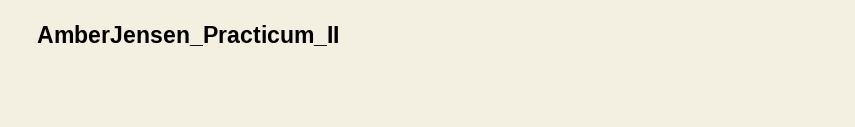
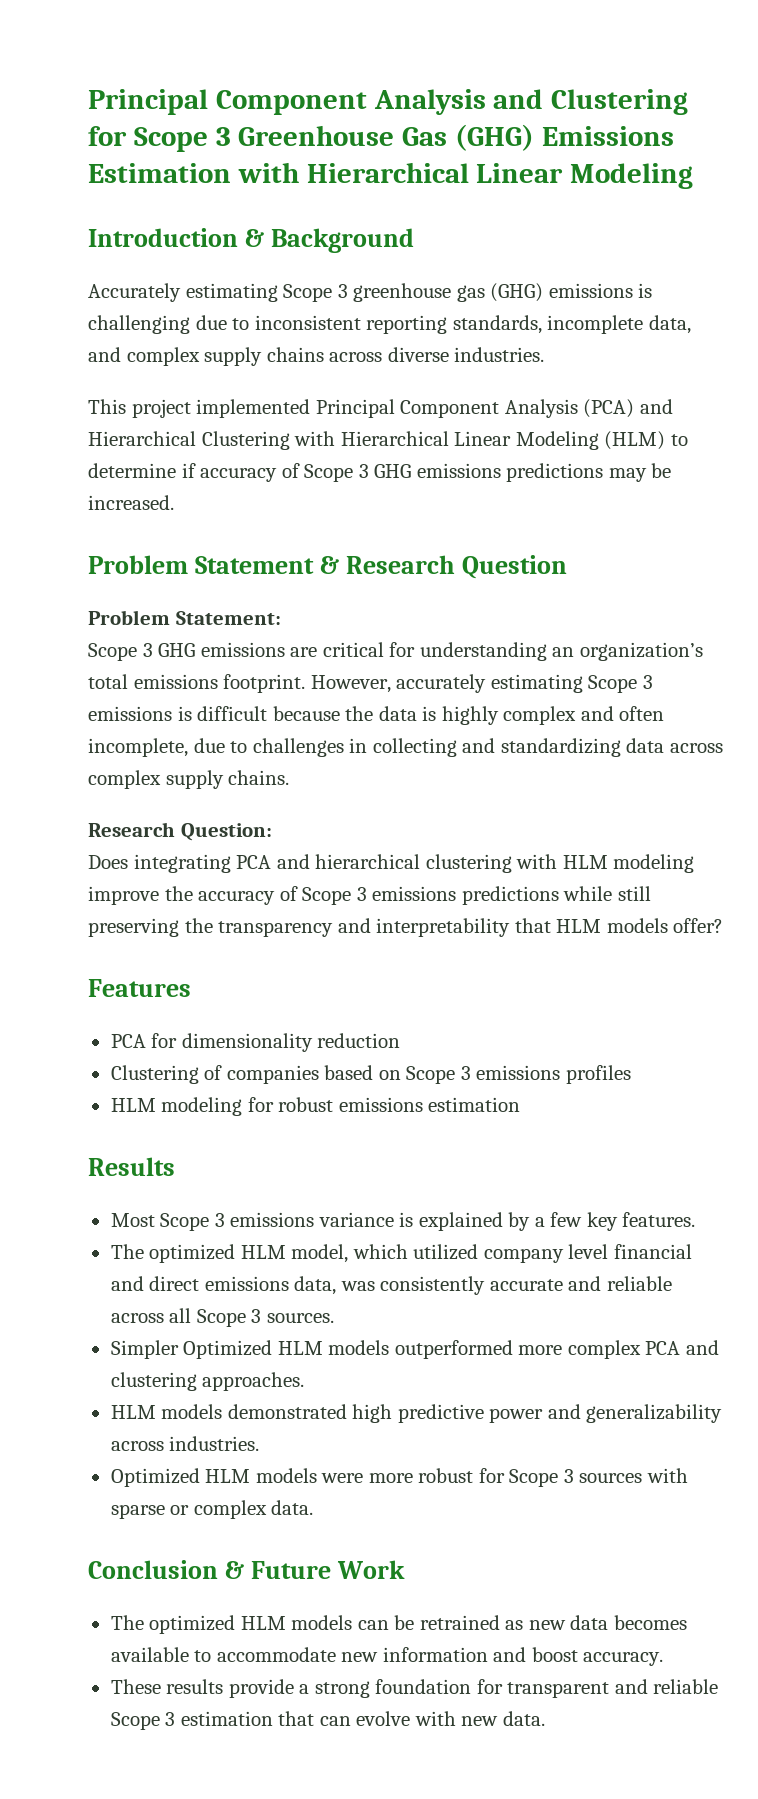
[37,25,339,46] AmberJensen_Practicum_II -> [88,89,689,115] [88,124,674,152] [88,162,694,189] [88,228,414,253] [88,283,653,302] [88,315,691,334] [88,347,545,366] [88,399,673,418] [88,431,688,450] [88,463,672,482] [88,495,174,510] [88,555,567,579] [88,610,281,625] [88,642,703,661] [88,674,653,693] [88,706,665,725] [88,738,723,757] [88,770,290,789] [88,822,272,841] [88,854,695,873] [88,886,651,905] [88,918,724,937] [88,979,191,997] [110,1033,401,1052] [110,1065,631,1084] [110,1097,521,1116] [88,1157,175,1176] [110,1212,696,1231] [110,1244,692,1263] [110,1276,672,1295] [110,1308,334,1327] [110,1340,719,1359] [110,1372,305,1391] [110,1404,723,1423] [110,1436,260,1451] [110,1468,688,1487] [110,1500,314,1519] [88,1560,405,1579] [110,1615,687,1634] [110,1647,664,1666] [110,1679,719,1698] [110,1711,545,1730] Principal Component Analysis and Clustering for Scope 3 Greenhouse Gas (GHG) Emissions Estimation with Hierarchical Linear Modeling // Introduction & Background // Accurately estimating Scope 3 greenhouse gas (GHG) emissions is challenging due to inconsistent reporting standards, incomplete data, and complex supply chains across diverse industries. // This project implemented Principal Component Analysis (PCA) and Hierarchical Clustering with Hierarchical Linear Modeling (HLM) to determine if accuracy of Scope 3 GHG emissions predictions may be increased. // Problem Statement & Research Question // Problem Statement: // Scope 3 GHG emissions are critical for understanding an organization’s total emissions footprint. However, accurately estimating Scope 3 emissions is difficult because the data is highly complex and often incomplete, due to challenges in collecting and standardizing data across complex supply chains. // Research Question: // Does integrating PCA and hierarchical clustering with HLM modeling improve the accuracy of Scope 3 emissions predictions while still preserving the transparency and interpretability that HLM models offer? // Features // PCA for dimensionality reduction // Clustering of companies based on Scope 3 emissions profiles // HLM modeling for robust emissions estimation // Results // Most Scope 3 emissions variance is explained by a few key features. // The optimized HLM model, which utilized company level financial and direct emissions data, was consistently accurate and reliable across all Scope 3 sources. // Simpler Optimized HLM models outperformed more complex PCA and clustering approaches. // HLM models demonstrated high predictive power and generalizability across industries. // Optimized HLM models were more robust for Scope 3 sources with sparse or complex data. // Conclusion & Future Work // The optimized HLM models can be retrained as new data becomes available to accommodate new information and boost accuracy. // These results provide a strong foundation for transparent and reliable Scope 3 estimation that can evolve with new data.

